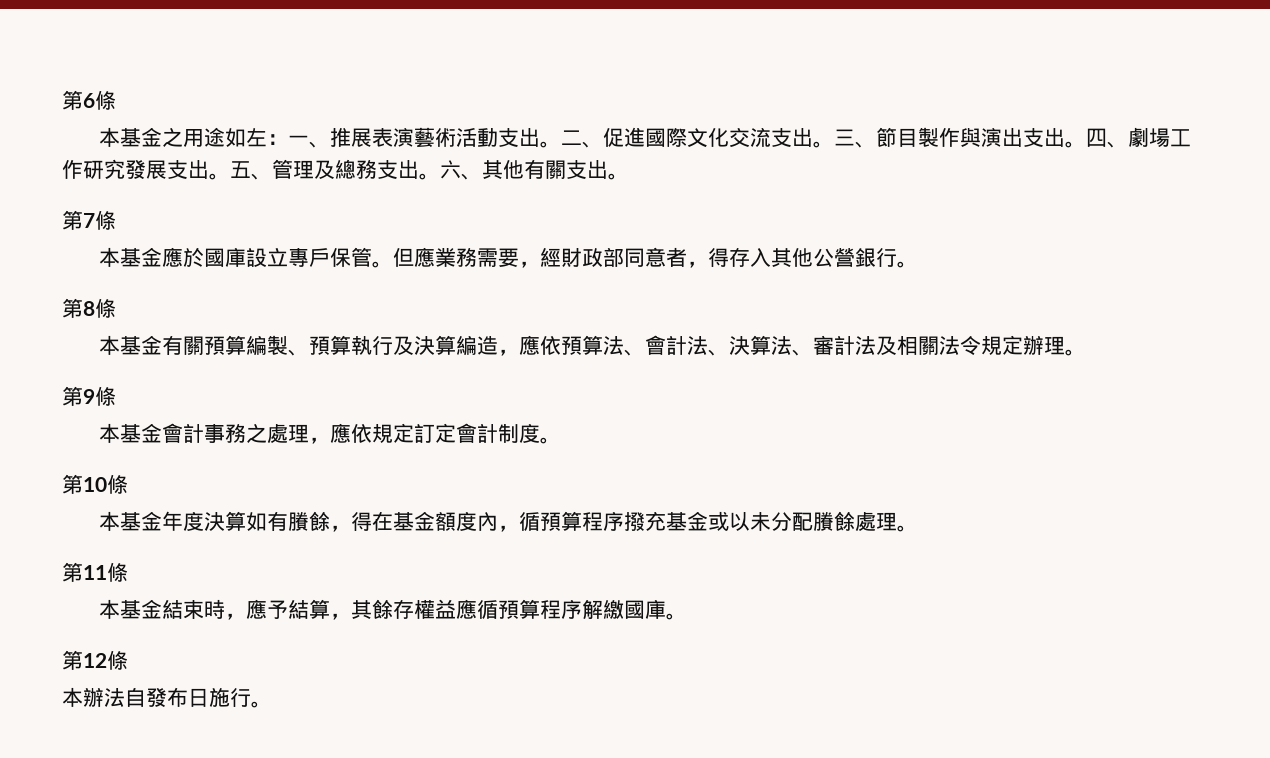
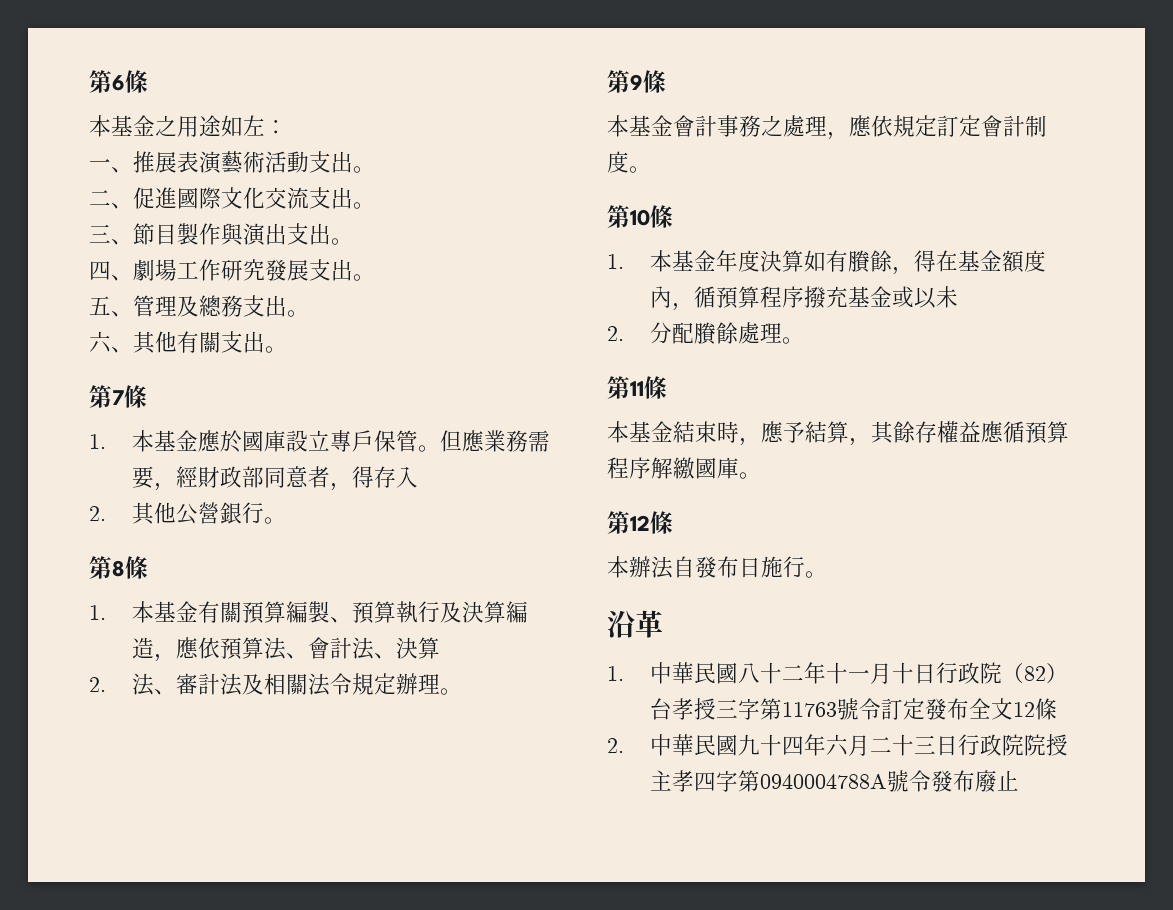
(289, 139) none -> (287, 127) //
(562, 144) none -> (375, 169) //
(835, 144) none -> (375, 205) //
(1087, 144) none -> (353, 241) //
(230, 176) none -> (375, 277) //
(440, 176) none -> (309, 313) //
(116, 220) none -> [89,434,106,449] 1.
(772, 257) none -> [89,506,106,521] // 2.
(116, 308) none -> [89,605,106,620] 1.
(772, 345) none -> [89,677,106,692] // 2.
(128, 484) none -> [607,254,624,269] 1.
(772, 521) none -> [607,326,624,341] // 2.
(272, 704) none -> [607,610,663,638] [607,662,1068,684] [649,698,1057,720] [607,734,1068,756] [649,770,1019,792] // 沿革 // 1.中華民國八十二年十一月十日行政院（82）台孝授三字第11763號令訂定發布全文12條 // 2.中華民國九十四年六月二十三日行政院院授主孝四字第0940004788A號令發布廢止

